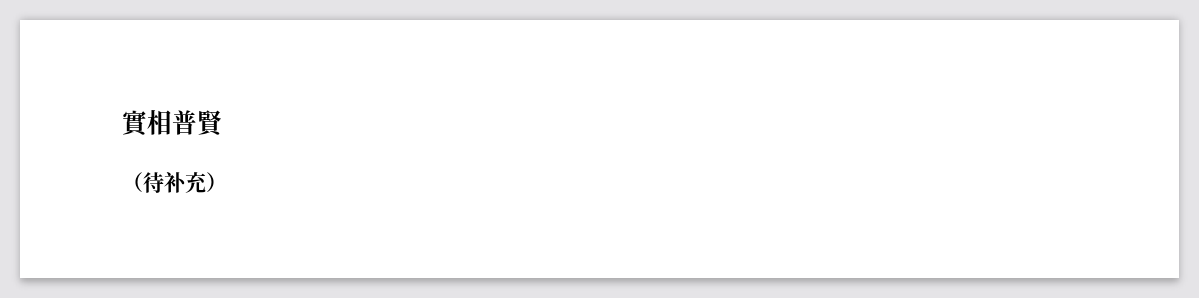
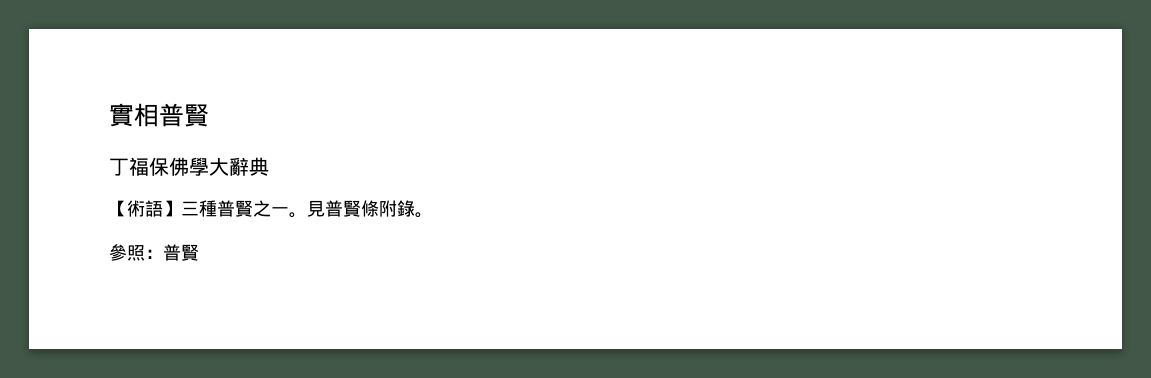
[122,172,227,193] （待补充） -> [109,157,269,176] [109,200,433,218] [109,244,199,261] 丁福保佛學大辭典 // 【術語】三種普賢之一。見普賢條附錄。 // 參照：普賢

